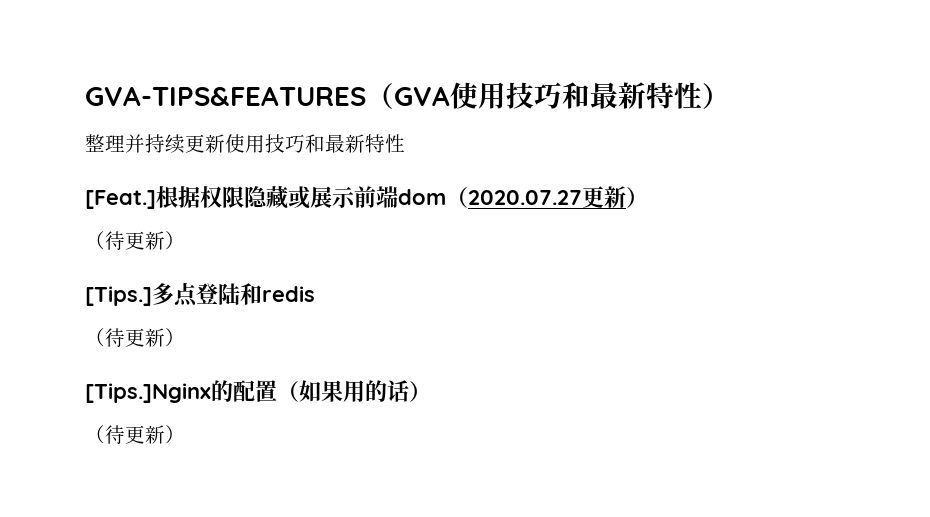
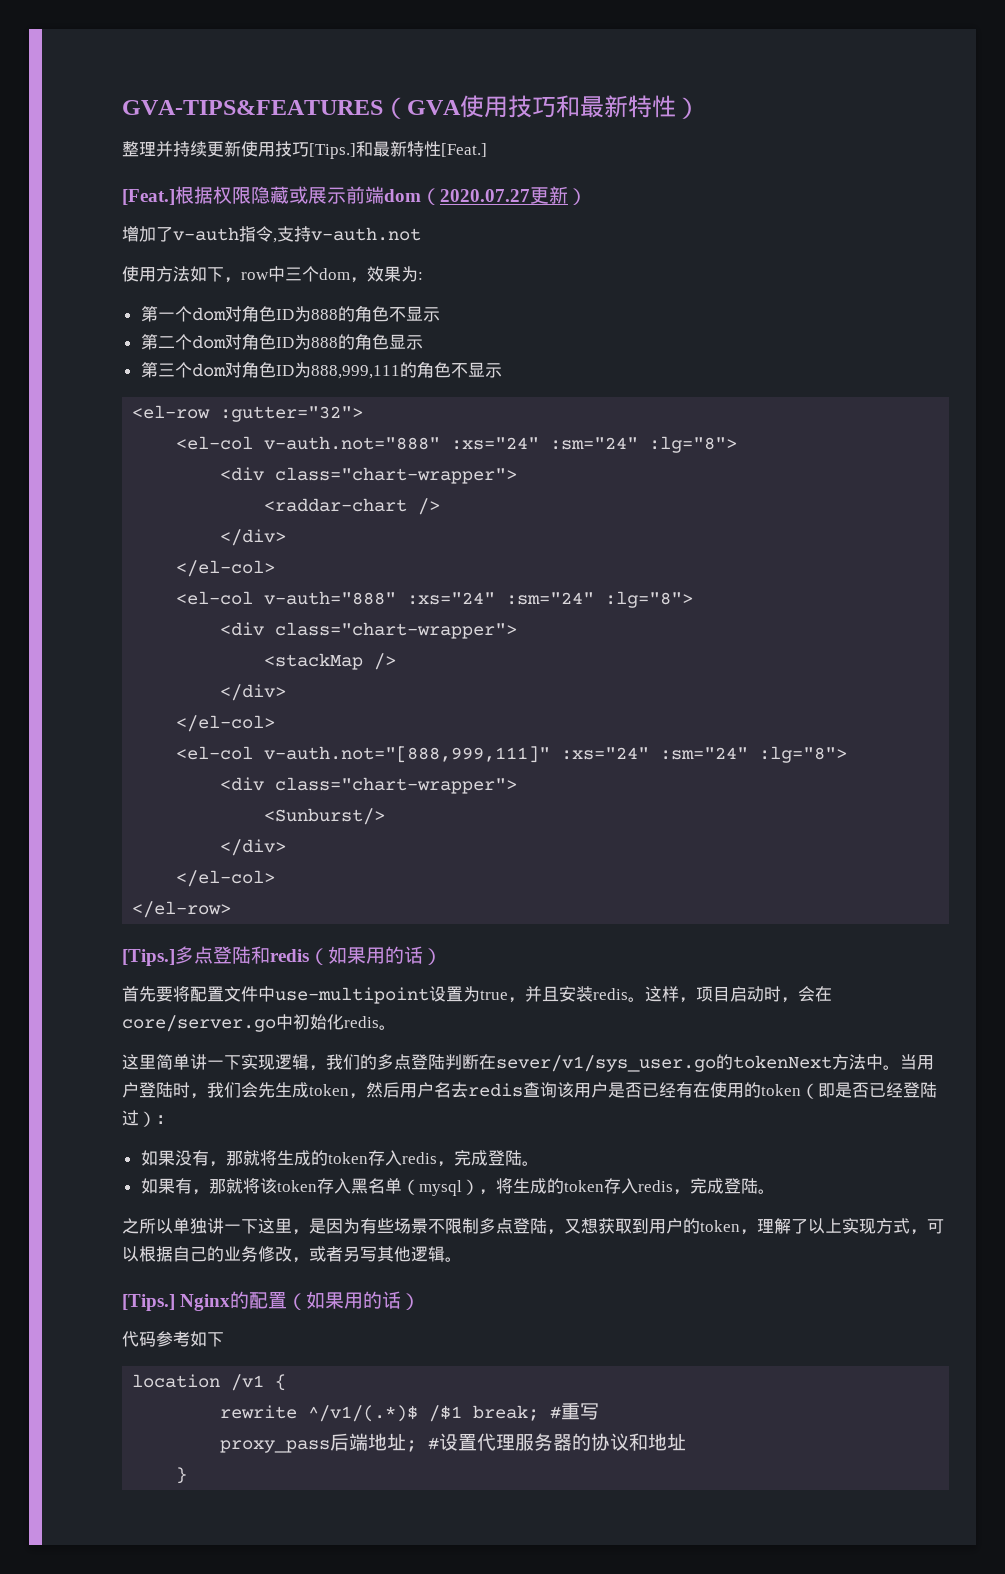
[305,134,405,153] 和最新特性 -> [309,141,487,159] [Tips.]和最新特性[Feat.]
[85,231,185,250] （待更新） -> [122,226,421,243] [122,266,423,283] [140,305,440,322] [140,333,423,350] [140,361,502,379] [132,405,364,422] [176,436,738,453] [220,467,518,484] [264,498,441,515] [220,529,287,546] [176,560,276,577] [176,591,694,608] [220,622,518,639] [264,653,397,670] [220,684,287,701] [176,715,276,732] [176,746,848,763] [220,777,518,794] [264,808,386,825] [220,839,287,856] [176,870,276,887] [132,901,232,918] 增加了v-auth指令,支持v-auth.not // 使用方法如下，row中三个dom，效果为: // 第一个dom对角色ID为888的角色不显示 // 第二个dom对角色ID为888的角色显示 // 第三个dom对角色ID为888,999,111的角色不显示 // <el-row :gutter="32"> // <el-col v-auth.not="888" :xs="24" :sm="24" :lg="8"> // <div class="chart-wrapper"> // <raddar-chart /> // </div> // </el-col> // <el-col v-auth="888" :xs="24" :sm="24" :lg="8"> // <div class="chart-wrapper"> // <stackMap /> // </div> // </el-col> // <el-col v-auth.not="[888,999,111]" :xs="24" :sm="24" :lg="8"> // <div class="chart-wrapper"> // <Sunburst/> // </div> // </el-col> // </el-row>
[85,328,185,347] [85,383,211,403] // （待更新） // [Tips.]Nginx -> [309,946,442,965] [122,986,832,1004] [122,1014,396,1032] [122,1054,934,1072] [122,1082,937,1099] [122,1110,173,1127] [140,1150,539,1167] [140,1178,775,1196] [122,1218,944,1235] [122,1246,462,1263] [122,1294,231,1311] （如果用的话） // 首先要将配置文件中use-multipoint设置为true，并且安装redis。这样，项目启动时，会在core/server.go中初始化redis。 // 这里简单讲一下实现逻辑，我们的多点登陆判断在sever/v1/sys_user.go的tokenNext方法中。当用户登陆时，我们会先生成token，然后用户名去redis查询该用户是否已经有在使用的token（即是否已经登陆过）： // 如果没有，那就将生成的token存入redis，完成登陆。 // 如果有，那就将该token存入黑名单（mysql），将生成的token存入redis，完成登陆。 // 之所以单独讲一下这里，是因为有些场景不限制多点登陆，又想获取到用户的token，理解了以上实现方式，可以根据自己的业务修改，或者另写其他逻辑。 // [Tips.] Nginx
[85,425,185,444] （待更新） -> [122,1331,224,1347] [132,1374,287,1391] [220,1402,600,1422] [220,1433,687,1453] [176,1467,188,1484] 代码参考如下 // location /v1 { // rewrite ^/v1/(.*)$ /$1 break; #重写 // proxy_pass后端地址; #设置代理服务器的协议和地址 // }

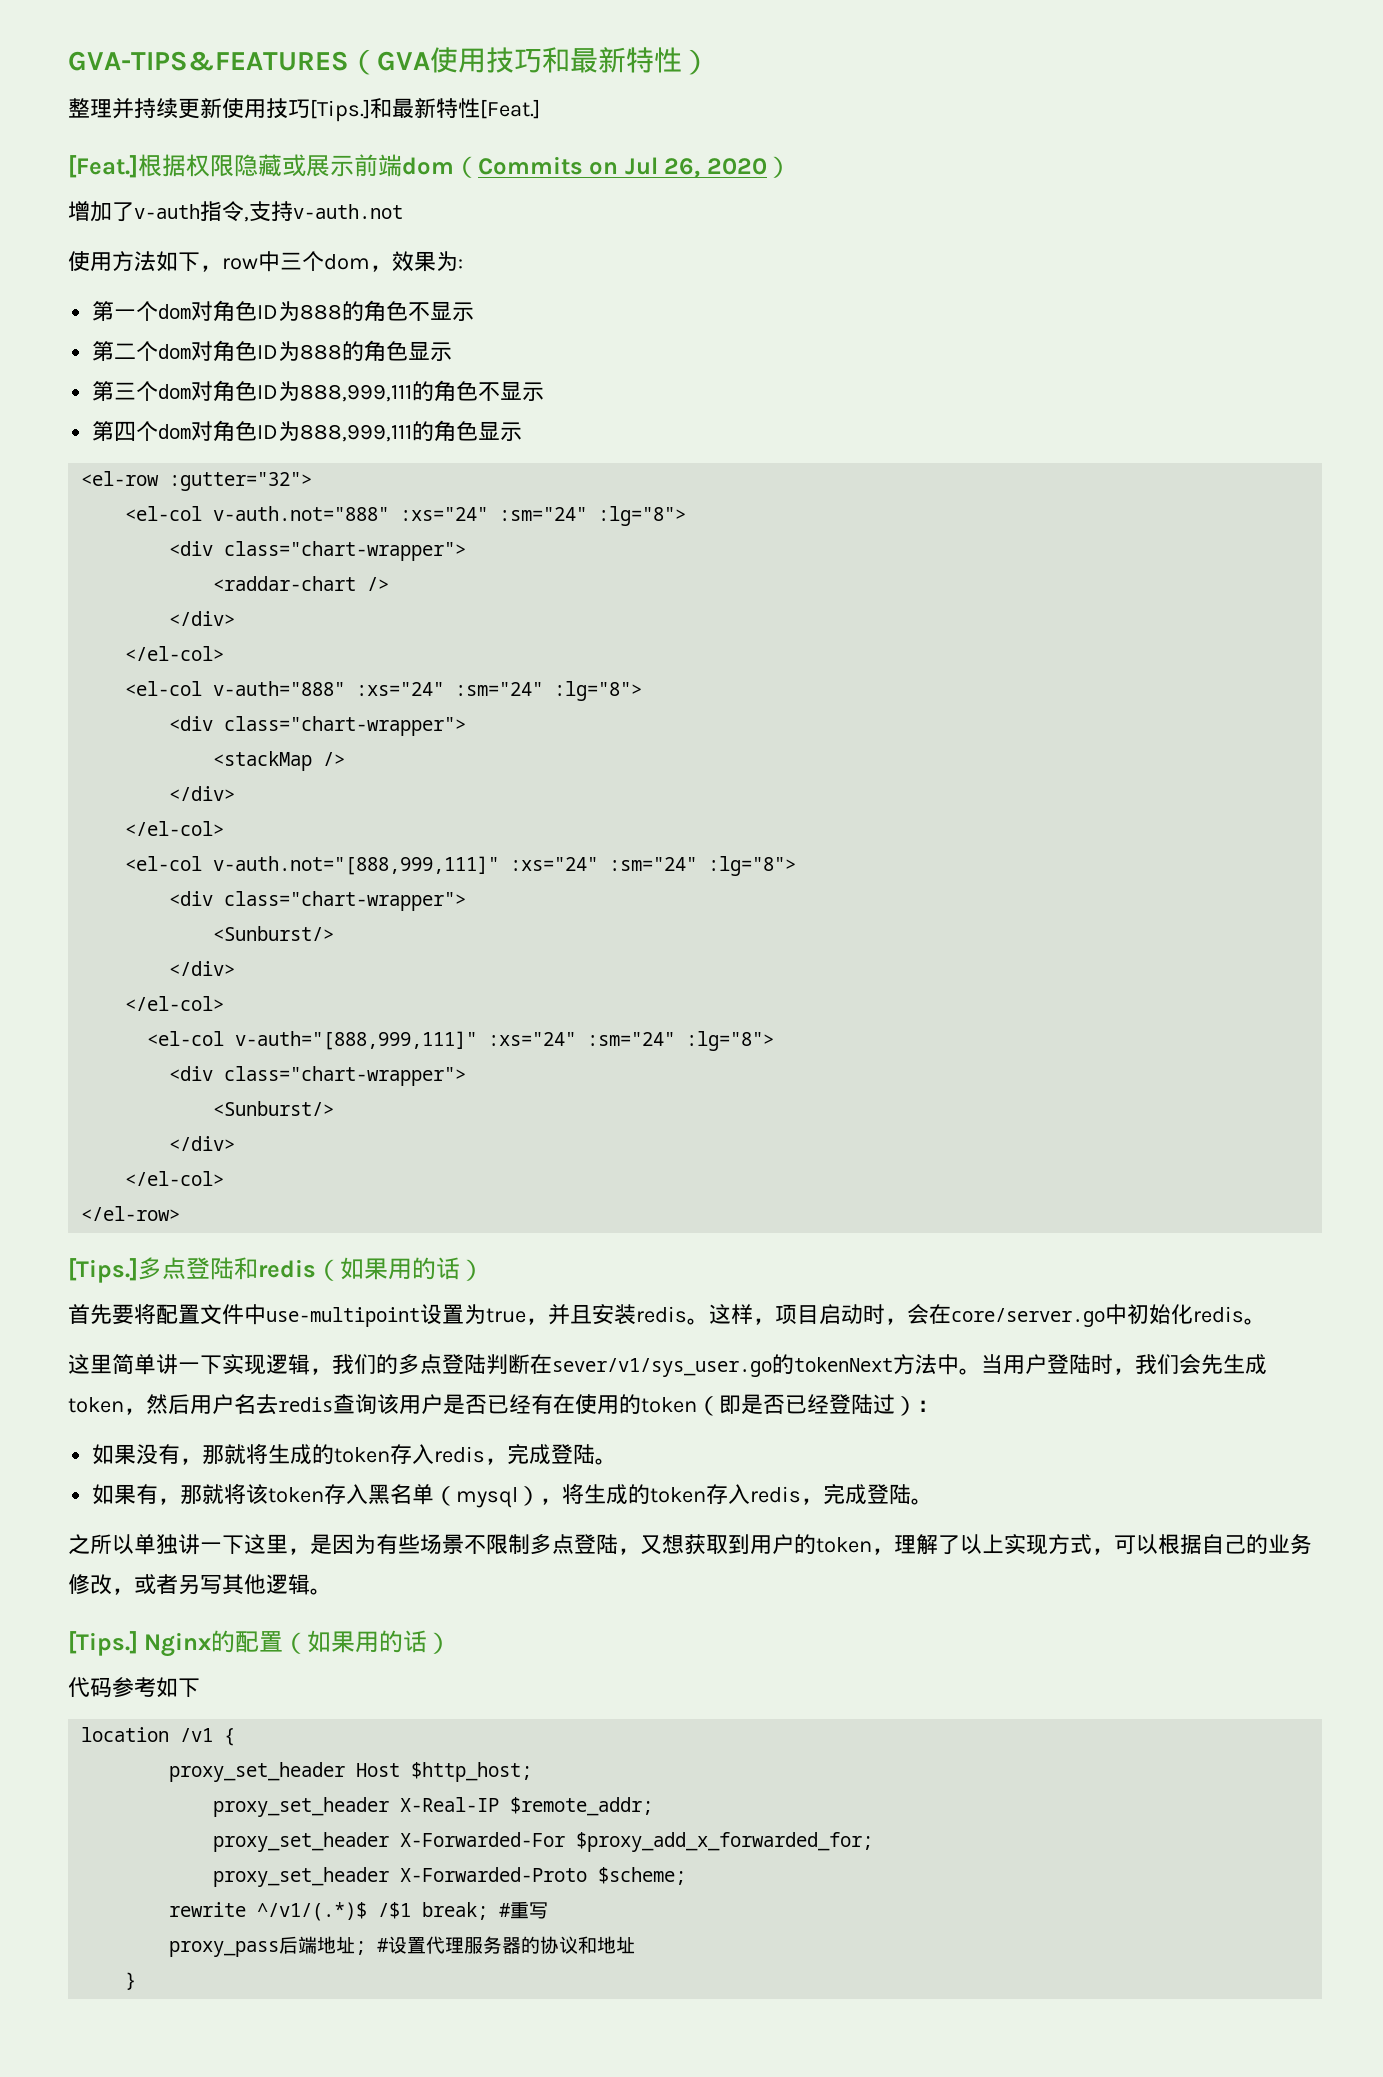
[440,186,568,204] 2020.07.27更新 -> [478,156,767,178] Commits on Jul 26, 2020
(502, 370) none -> [92,420,523,442] // 第四个dom对角色ID为888,999,111的角色显示
(276, 878) none -> [147,1031,775,1051] [169,1066,467,1086] [213,1101,335,1116] [169,1136,236,1151] [125,1171,225,1186] // <el-col v-auth="[888,999,111]" :xs="24" :sm="24" :lg="8"> // <div class="chart-wrapper"> // <Sunburst/> // </div> // </el-col>
(287, 1382) none -> [169,1762,533,1782] [213,1797,654,1817] [213,1832,874,1852] [213,1867,687,1887] // proxy_set_header Host $http_host; // proxy_set_header X-Real-IP $remote_addr; // proxy_set_header X-Forwarded-For $proxy_add_x_forwarded_for; // proxy_set_header X-Forwarded-Proto $scheme;

